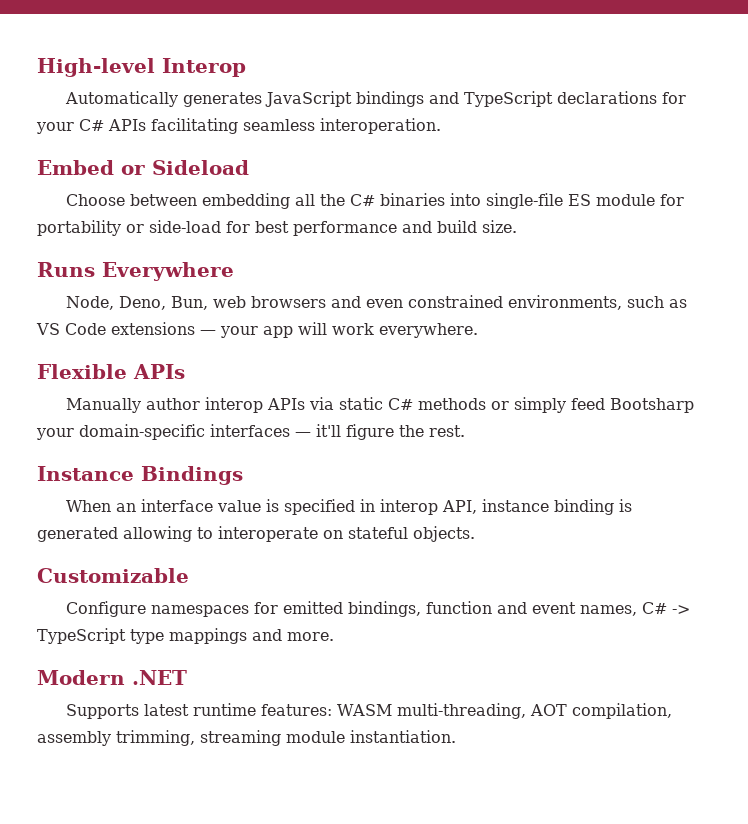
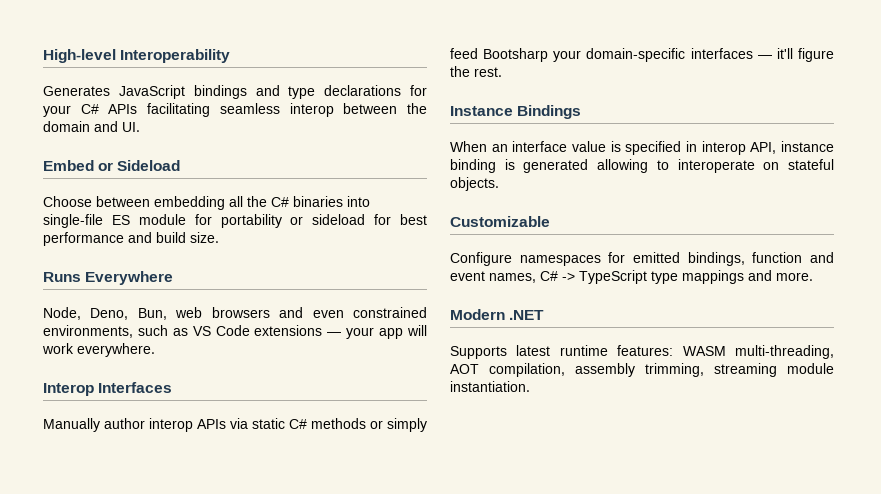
[162,58,246,77] [64,91,262,107] Interop // Automatically generates -> [120,49,231,63] [43,86,110,96] Interoperability // Generates
[463,91,553,107] TypeScript -> [288,86,316,99] type
[320,118,441,134] interoperation. -> [289,103,427,117] [43,121,140,132] interop between the domain and UI.
[149,220,221,233] side-load -> [312,214,366,225] sideload
[37,364,185,379] Flexible APIs -> [43,382,173,396] Interop Interfaces

